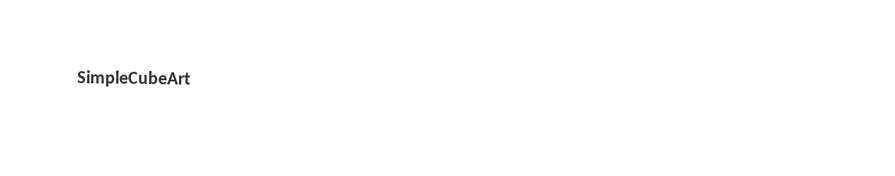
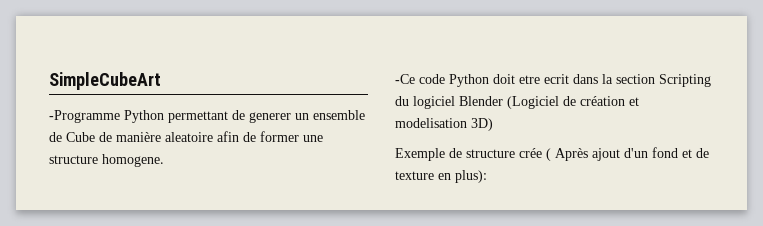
(191, 79) none -> [49,110,365,123] [49,131,323,142] [49,154,164,167] [395,74,711,87] [395,96,639,109] [395,118,493,131] [395,147,709,161] [395,170,487,183] // -Programme Python permettant de generer un ensemble de Cube de manière aleatoire afin de former une structure homogene. // -Ce code Python doit etre ecrit dans la section Scripting du logiciel Blender (Logiciel de création et modelisation 3D) // Exemple de structure crée ( Après ajout d'un fond et de texture en plus):

